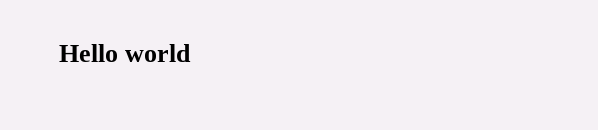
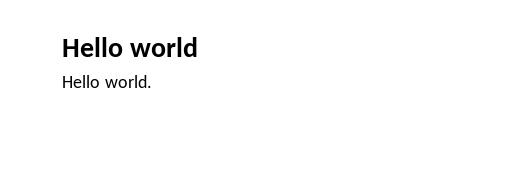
(192, 53) none -> [62,75,152,88] // Hello world.

